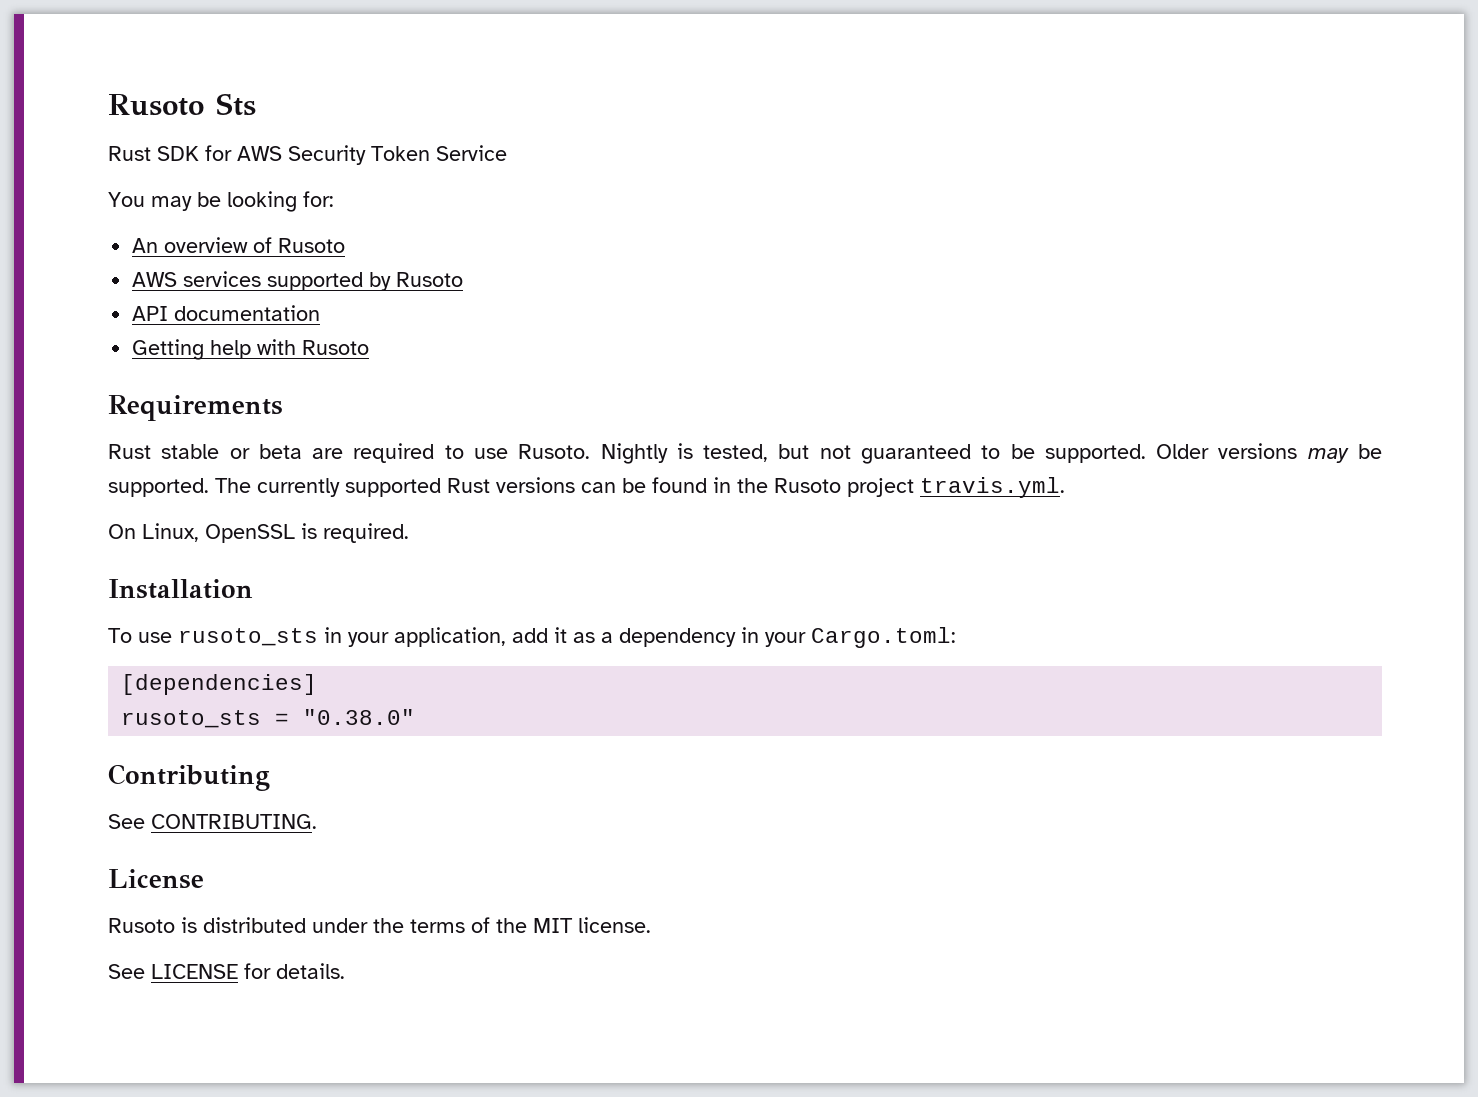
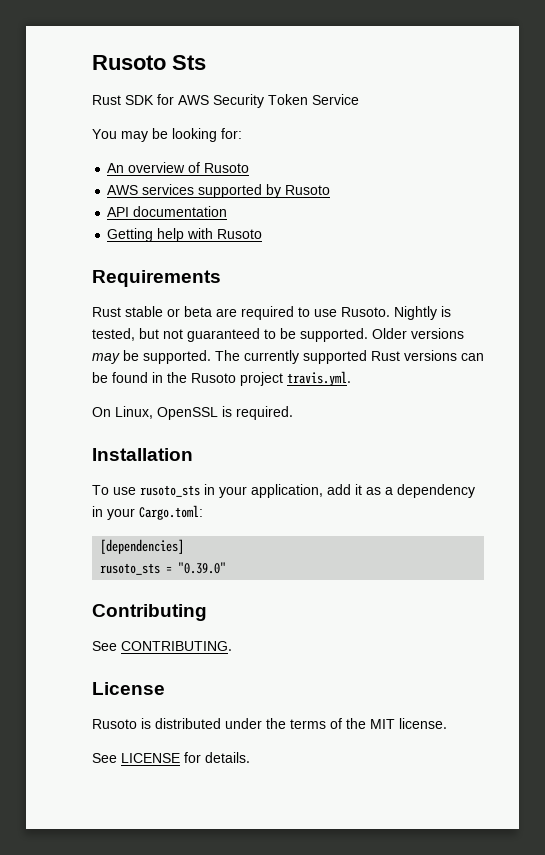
[303,709,416,725] "0.38.0" -> [178,562,227,574] "0.39.0"

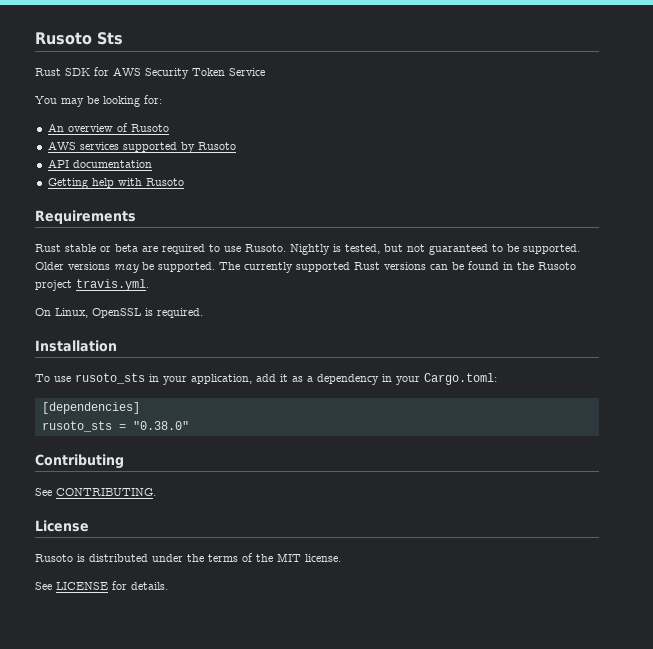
[178,562,227,574] "0.39.0" -> [132,421,189,430] "0.38.0"

